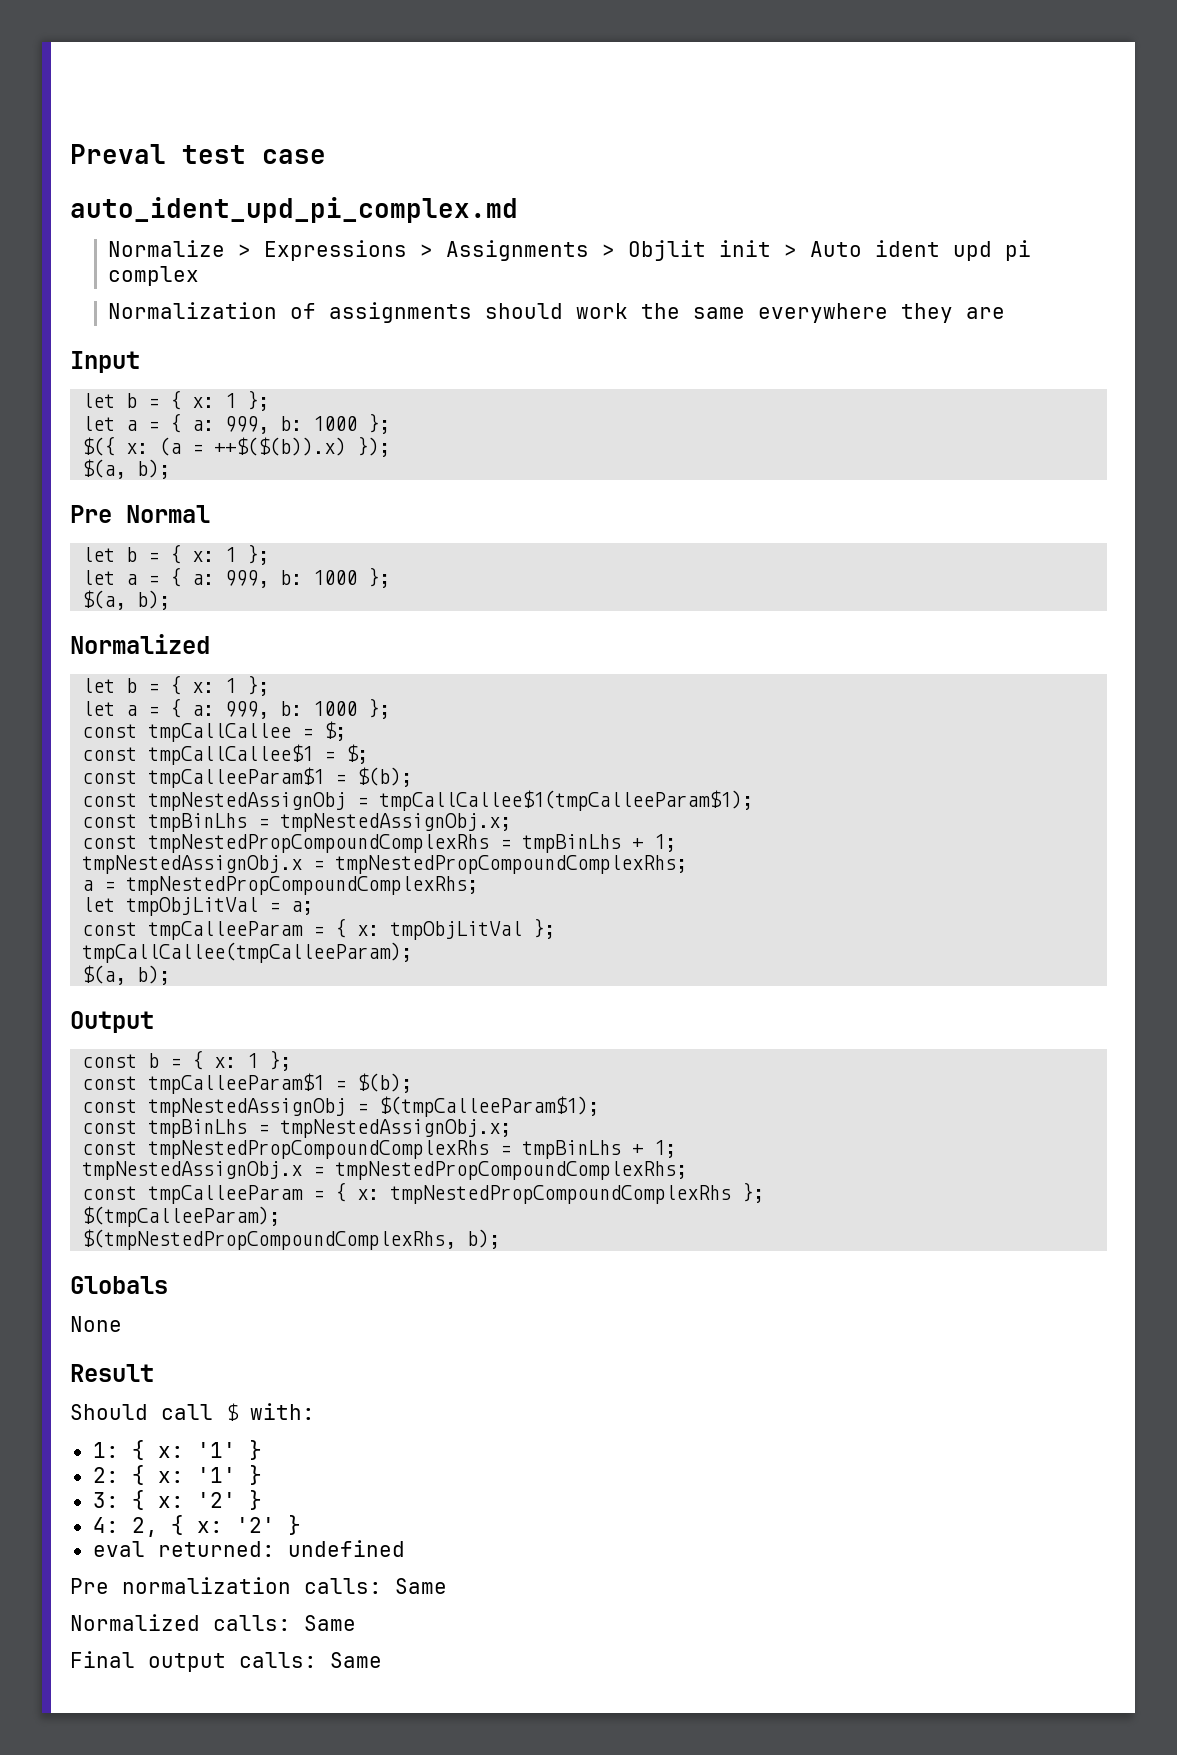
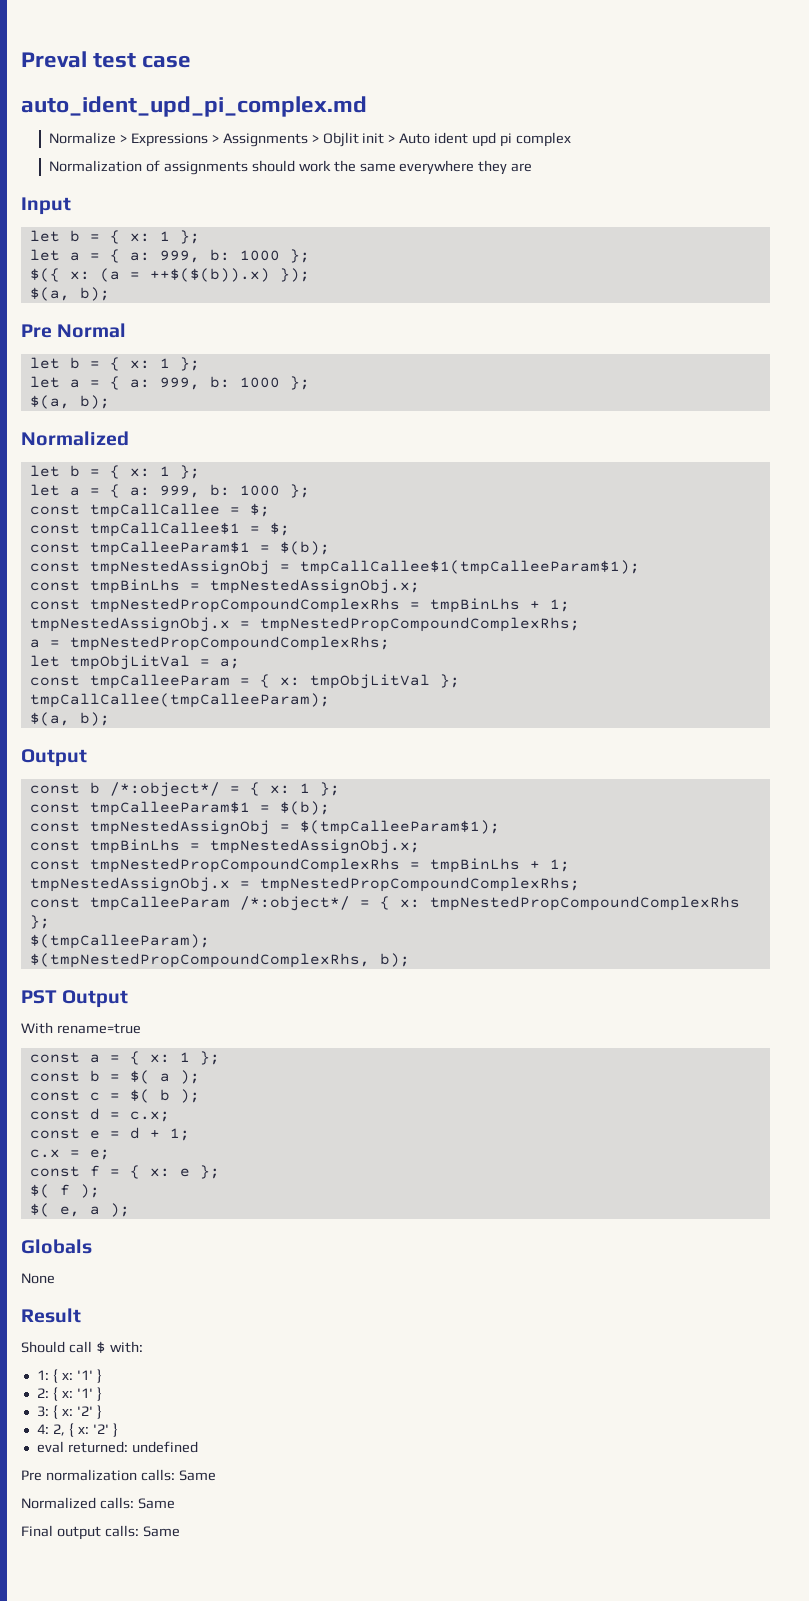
(160, 1060) none -> [109,782,220,797] /*:object*/
(304, 1194) none -> [239,896,350,911] /*:object*/
(501, 1239) none -> [21,990,129,1008] [21,1022,141,1034] [29,1051,220,1065] [29,1070,200,1084] [29,1089,200,1103] [29,1108,170,1122] [29,1127,190,1141] [29,1149,110,1160] [29,1165,220,1179] [29,1184,100,1198] [29,1203,130,1217] // PST Output // With rename=true // const a = { x: 1 }; // const b = $( a ); // const c = $( b ); // const d = c.x; // const e = d + 1; // c.x = e; // const f = { x: e }; // $( f ); // $( e, a );

